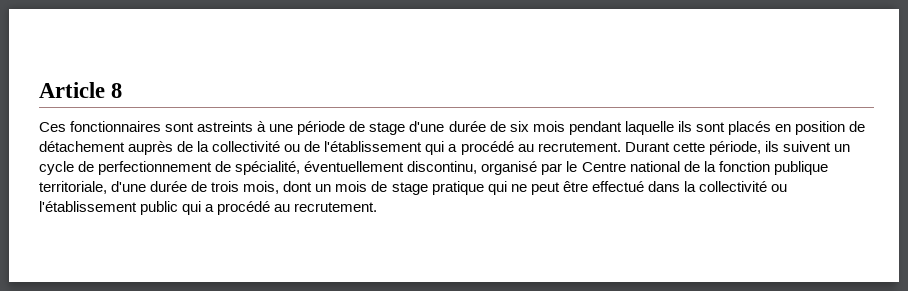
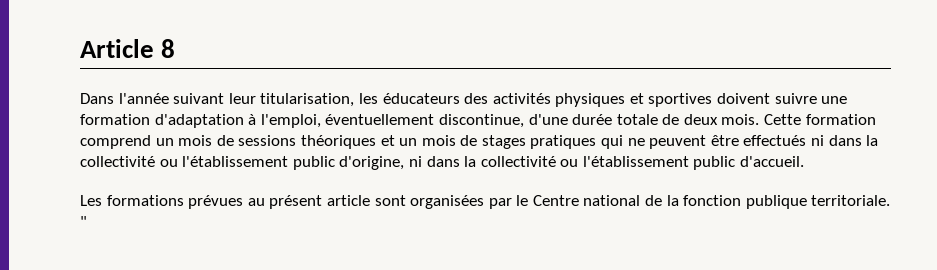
[39,121,866,135] [39,141,850,155] [39,161,538,175] Ces fonctionnaires sont astreints à une période de stage d'une durée de six mois pendant laquelle ils sont placés en position de détachement auprès de la collectivité ou de l'établissement qui a procédé au recrutement. Durant cette période, ils suivent un cycle de perfectionnement de spécialité, éventuellement discontinu, organisé -> [80,93,848,107] [80,114,876,128] [80,135,879,149] [80,156,805,170] [80,195,485,209] Dans l'année suivant leur titularisation, les éducateurs des activités physiques et sportives doivent suivre une formation d'adaptation à l'emploi, éventuellement discontinue, d'une durée totale de deux mois. Cette formation comprend un mois de sessions théoriques et un mois de stages pratiques qui ne peuvent être effectués ni dans la collectivité ou l'établissement public d'origine, ni dans la collectivité ou l'établissement public d'accueil. // Les formations prévues au présent article sont organisées
[39,181,787,195] [39,201,378,215] territoriale, d'une durée de trois mois, dont un mois de stage pratique qui ne peut être effectué dans la collectivité ou l'établissement public qui a procédé au recrutement. -> [811,195,891,206] [80,216,87,227] territoriale. "

